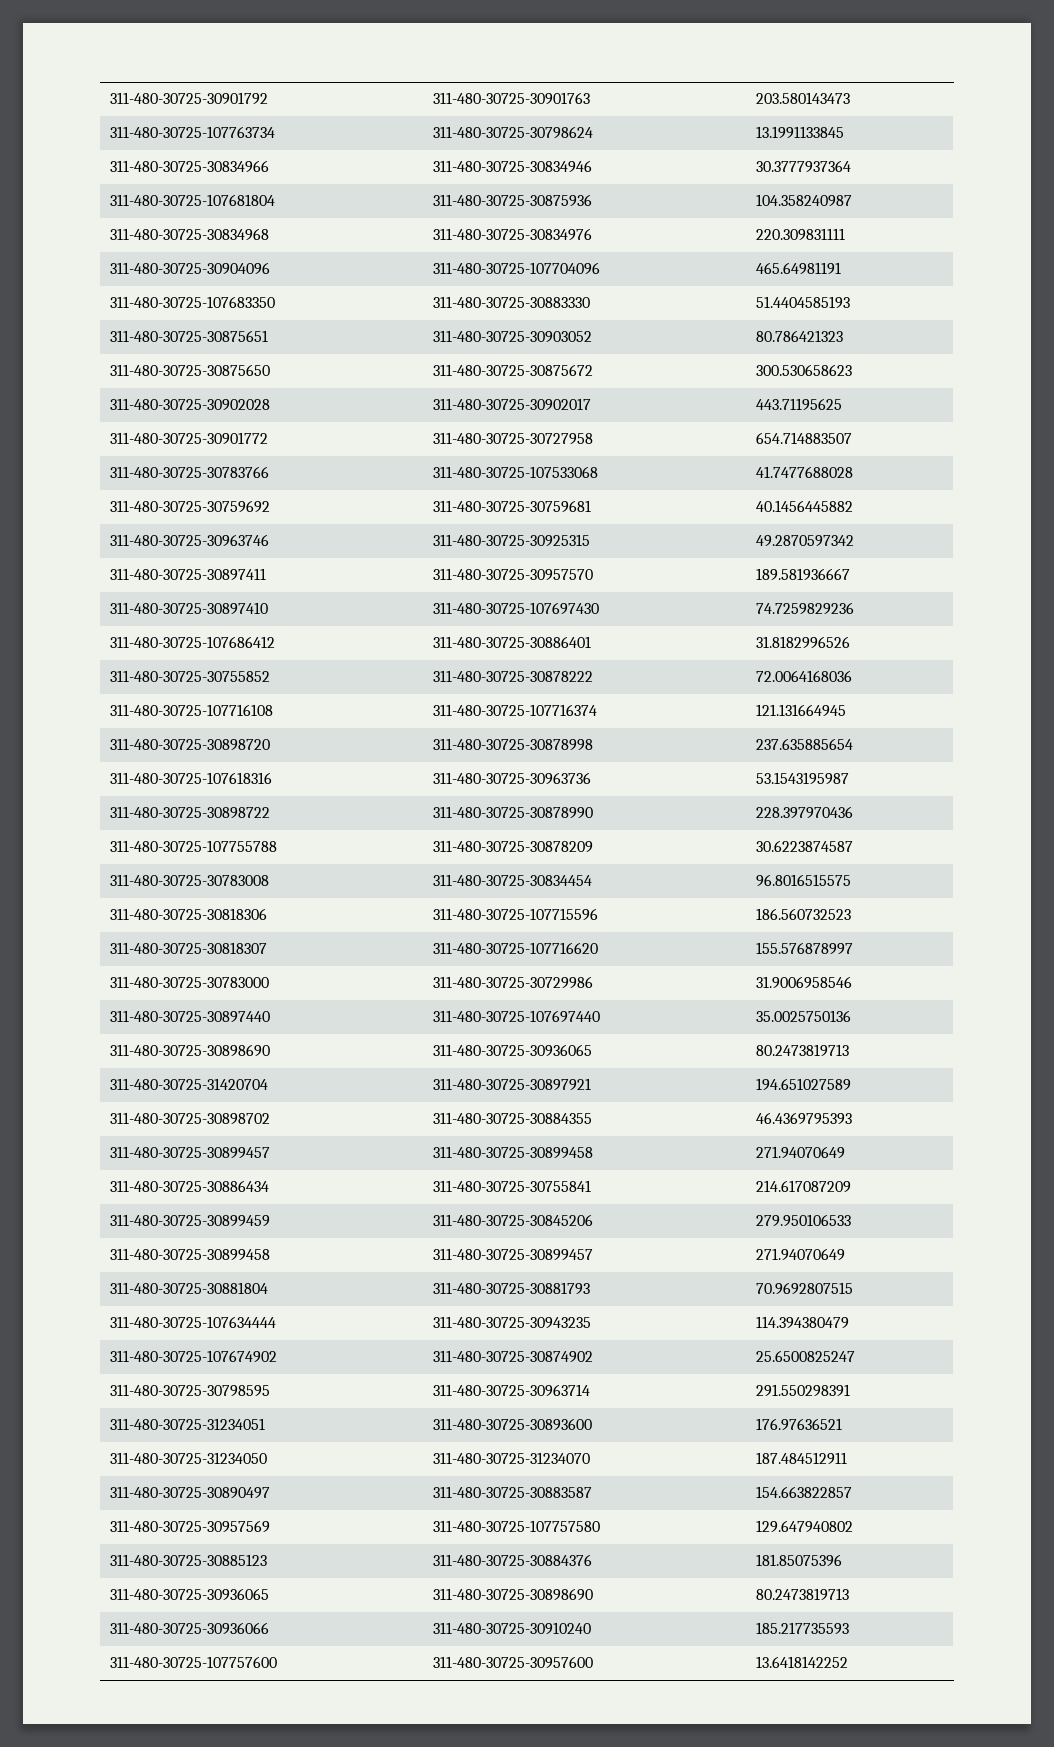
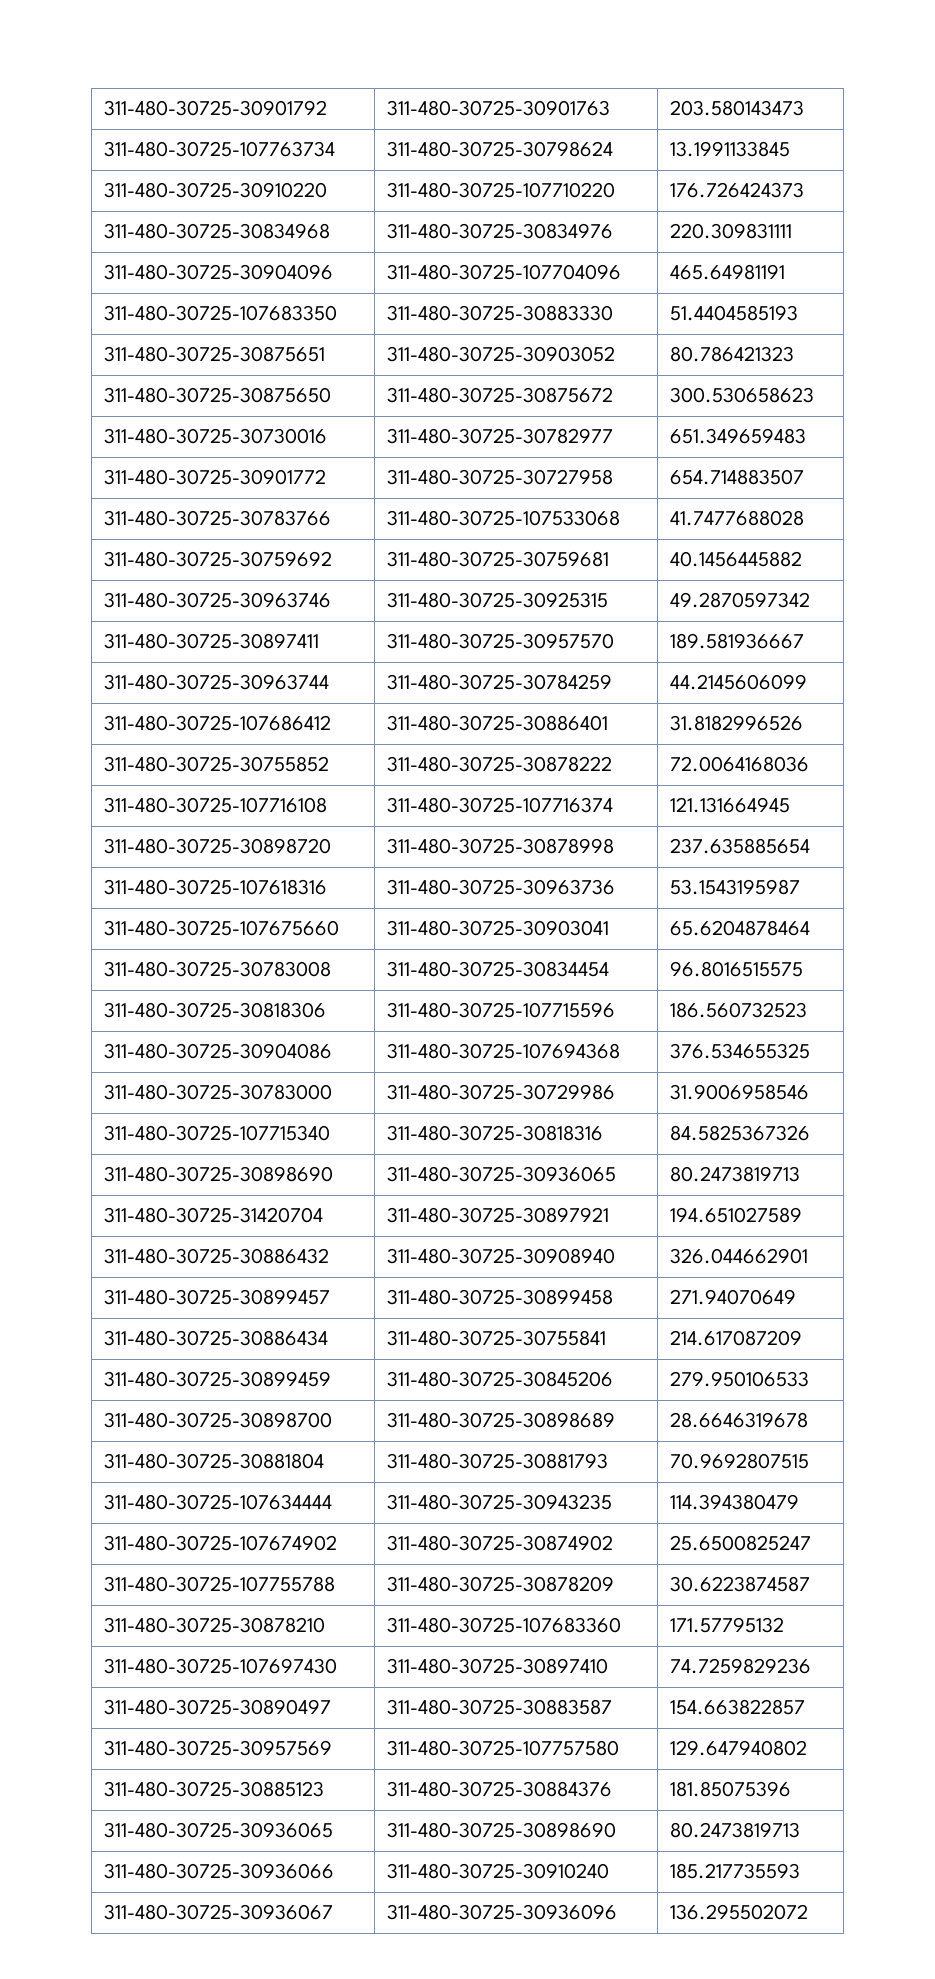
[110,160,270,173] [433,160,593,173] [756,160,852,173] [110,194,276,206] [433,194,593,207] [756,194,853,207] 311-480-30725-30834966 | 311-480-30725-30834946 | 30.3777937364 // 311-480-30725-107681804 | 311-480-30725-30875936 | 104.358240987 -> [104,182,328,198] [387,182,616,198] [670,182,805,198] 311-480-30725-30910220 | 311-480-30725-107710220 | 176.726424373
[110,398,271,411] [433,398,592,411] [756,398,843,411] 311-480-30725-30902028 | 311-480-30725-30902017 | 443.71195625 -> [104,428,328,444] [387,428,614,444] [670,428,807,444] 311-480-30725-30730016 | 311-480-30725-30782977 | 651.349659483
[110,602,269,615] [433,602,600,615] [756,602,855,615] 311-480-30725-30897410 | 311-480-30725-107697430 | 74.7259829236 -> [104,674,330,690] [387,674,613,690] [670,674,808,690] 311-480-30725-30963744 | 311-480-30725-30784259 | 44.2145606099
[110,806,271,819] [433,806,594,819] [756,806,854,819] [110,840,278,852] [433,840,594,853] [756,840,854,852] 311-480-30725-30898722 | 311-480-30725-30878990 | 228.397970436 // 311-480-30725-107755788 | 311-480-30725-30878209 | 30.6223874587 -> [104,920,340,936] [387,920,610,936] [670,920,811,936] 311-480-30725-107675660 | 311-480-30725-30903041 | 65.6204878464
[110,942,268,954] [433,942,599,954] [756,942,854,955] 311-480-30725-30818307 | 311-480-30725-107716620 | 155.576878997 -> [104,1043,333,1059] [387,1043,621,1059] [670,1043,811,1059] 311-480-30725-30904086 | 311-480-30725-107694368 | 376.534655325
[110,1010,271,1023] [433,1010,601,1023] [756,1010,852,1022] 311-480-30725-30897440 | 311-480-30725-107697440 | 35.0025750136 -> [104,1125,331,1141] [387,1125,604,1141] [670,1125,811,1141] 311-480-30725-107715340 | 311-480-30725-30818316 | 84.5825367326
[110,1112,271,1125] [433,1112,593,1124] [756,1112,853,1125] 311-480-30725-30898702 | 311-480-30725-30884355 | 46.4369795393 -> [104,1248,330,1264] [387,1248,616,1264] [670,1248,809,1264] 311-480-30725-30886432 | 311-480-30725-30908940 | 326.044662901
[110,1248,271,1261] [433,1248,594,1261] [756,1248,846,1261] 311-480-30725-30899458 | 311-480-30725-30899457 | 271.94070649 -> [104,1412,333,1428] [387,1412,616,1428] [670,1412,809,1428] 311-480-30725-30898700 | 311-480-30725-30898689 | 28.6646319678
[110,1384,271,1397] [433,1384,591,1397] [756,1384,851,1397] [110,1418,266,1430] [433,1418,593,1431] [756,1418,843,1431] [110,1452,268,1464] [433,1452,591,1464] [756,1452,848,1465] 311-480-30725-30798595 | 311-480-30725-30963714 | 291.550298391 // 311-480-30725-31234051 | 311-480-30725-30893600 | 176.97636521 // 311-480-30725-31234050 | 311-480-30725-31234070 | 187.484512911 -> [104,1576,336,1592] [387,1576,615,1592] [670,1576,811,1592] [104,1617,326,1633] [387,1617,622,1633] [670,1617,785,1633] [104,1658,338,1674] [387,1658,609,1674] [670,1658,812,1674] 311-480-30725-107755788 | 311-480-30725-30878209 | 30.6223874587 // 311-480-30725-30878210 | 311-480-30725-107683360 | 171.57795132 // 311-480-30725-107697430 | 311-480-30725-30897410 | 74.7259829236
[110,1656,278,1668] [433,1656,594,1669] [756,1656,849,1668] 311-480-30725-107757600 | 311-480-30725-30957600 | 13.6418142252 -> [104,1904,334,1920] [387,1904,618,1920] [670,1904,809,1920] 311-480-30725-30936067 | 311-480-30725-30936096 | 136.295502072

